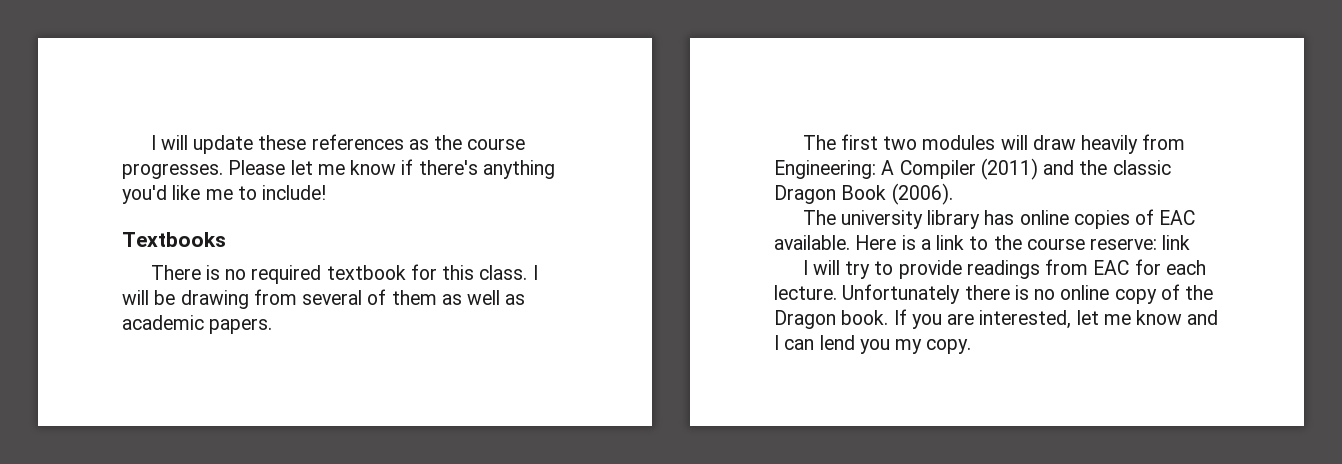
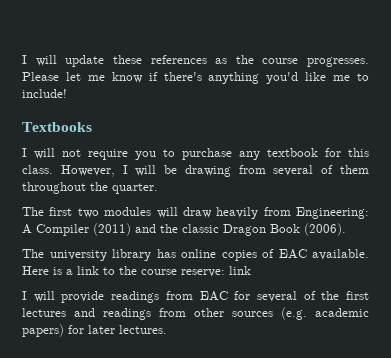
[150,265,322,284] There is no required -> [22,148,260,160] I will not require you to purchase any
(528, 272) none -> [60,165,115,177] However,
[441,290,526,305] [122,315,273,334] as well as academic papers. -> [22,182,158,194] throughout the quarter.
[845,261,894,279] try to -> (55, 296) none
[1165,260,1206,275] [774,284,1214,304] [774,309,1219,329] [774,335,972,354] each lecture. Unfortunately there is no online copy of the Dragon book. If you are interested, let me know and I can lend you my copy. -> [256,291,369,302] [22,307,369,320] [22,324,167,337] several of the first lectures and readings from other sources (e.g. academic papers) for later lectures.

